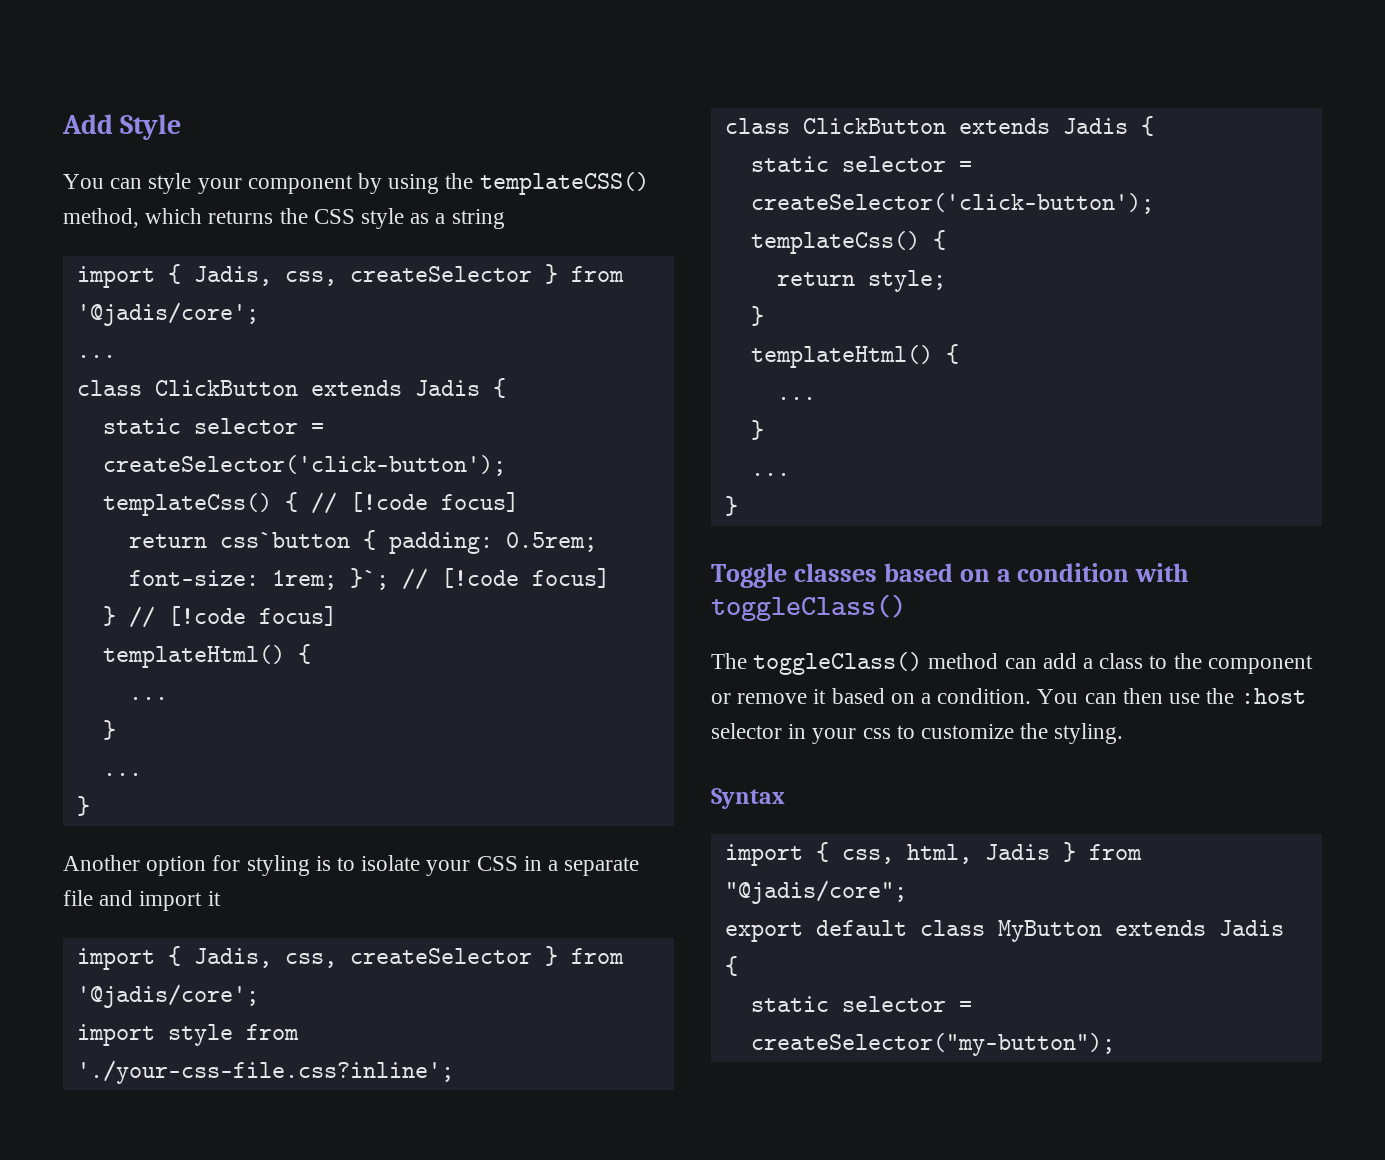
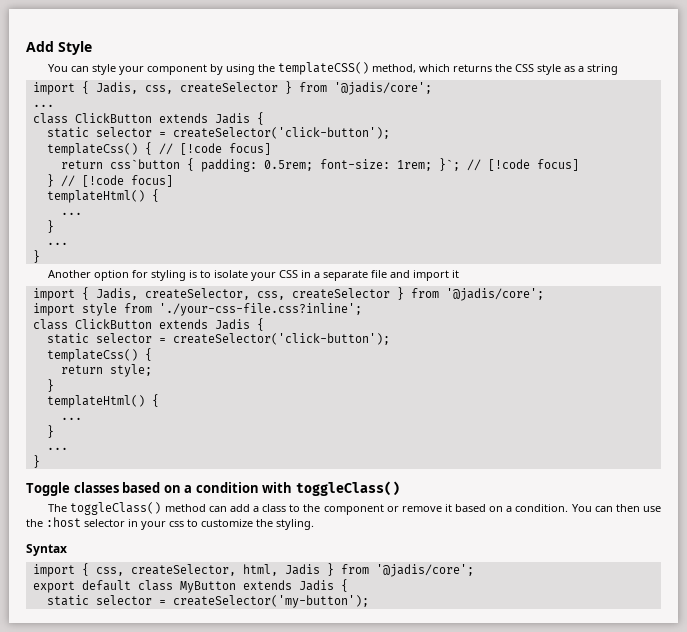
(272, 958) none -> [144,288,250,300] createSelector,
(894, 856) none -> [130,564,236,576] createSelector,
[724,880,907,904] "@jadis/core"; -> [375,564,474,577] '@jadis/core';
[750,1033,1115,1056] createSelector("my-button"); -> [172,595,369,608] createSelector('my-button');

